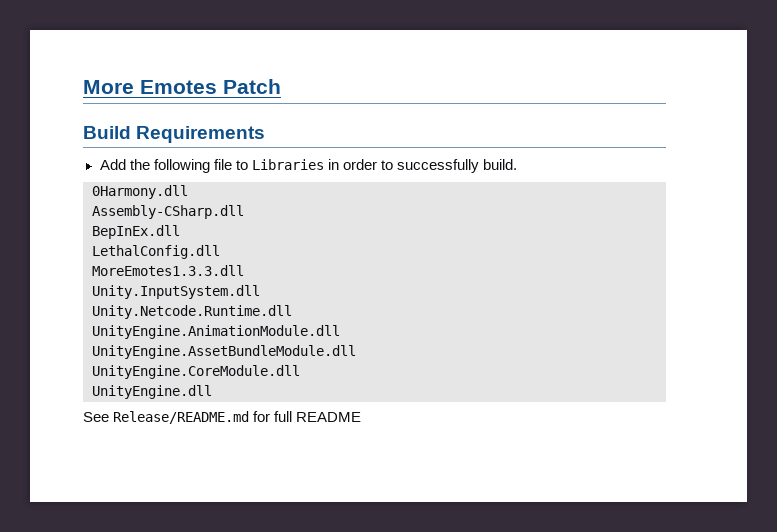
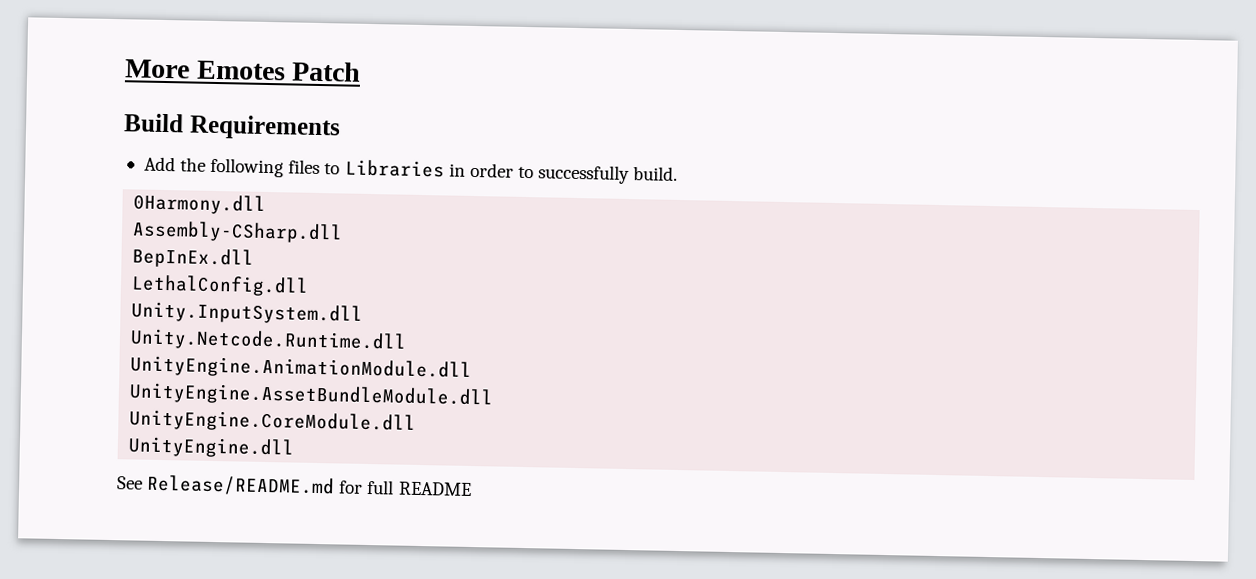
[213,159,232,170] file -> [288,159,321,175] files
[92,265,244,276] // MoreEmotes1.3.3.dll -> (310, 285) none

